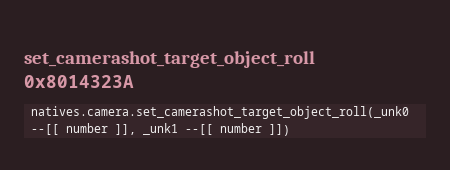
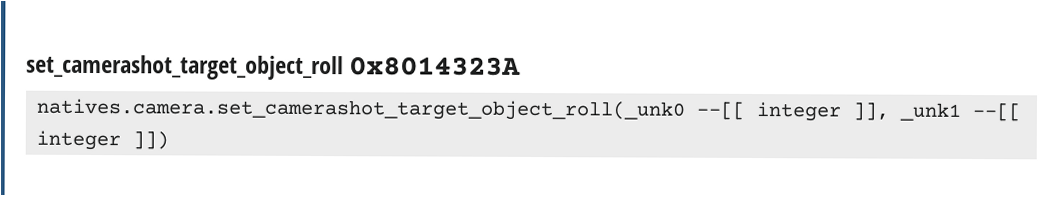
[66,123,109,133] number -> [756,102,842,122] integer
[220,123,263,133] number -> [36,130,122,151] integer

